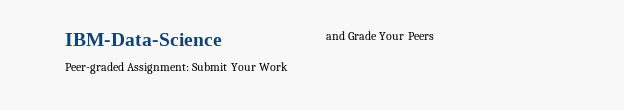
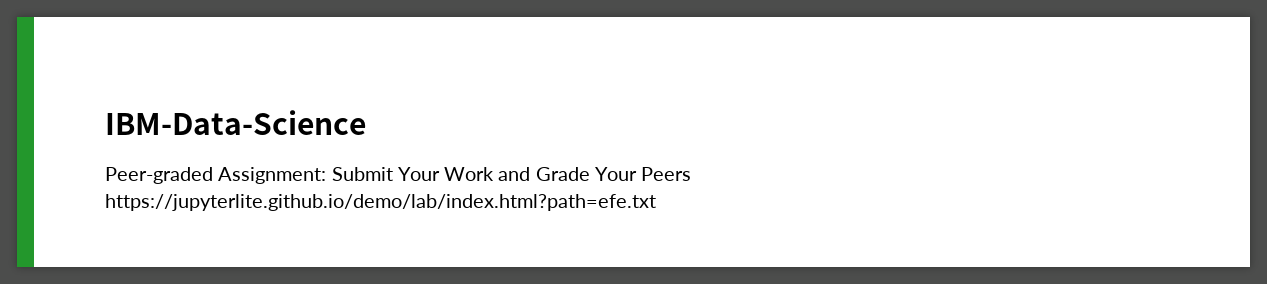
(434, 36) none -> [105,194,656,211] https://jupyterlite.github.io/demo/lab/index.html?path=efe.txt

